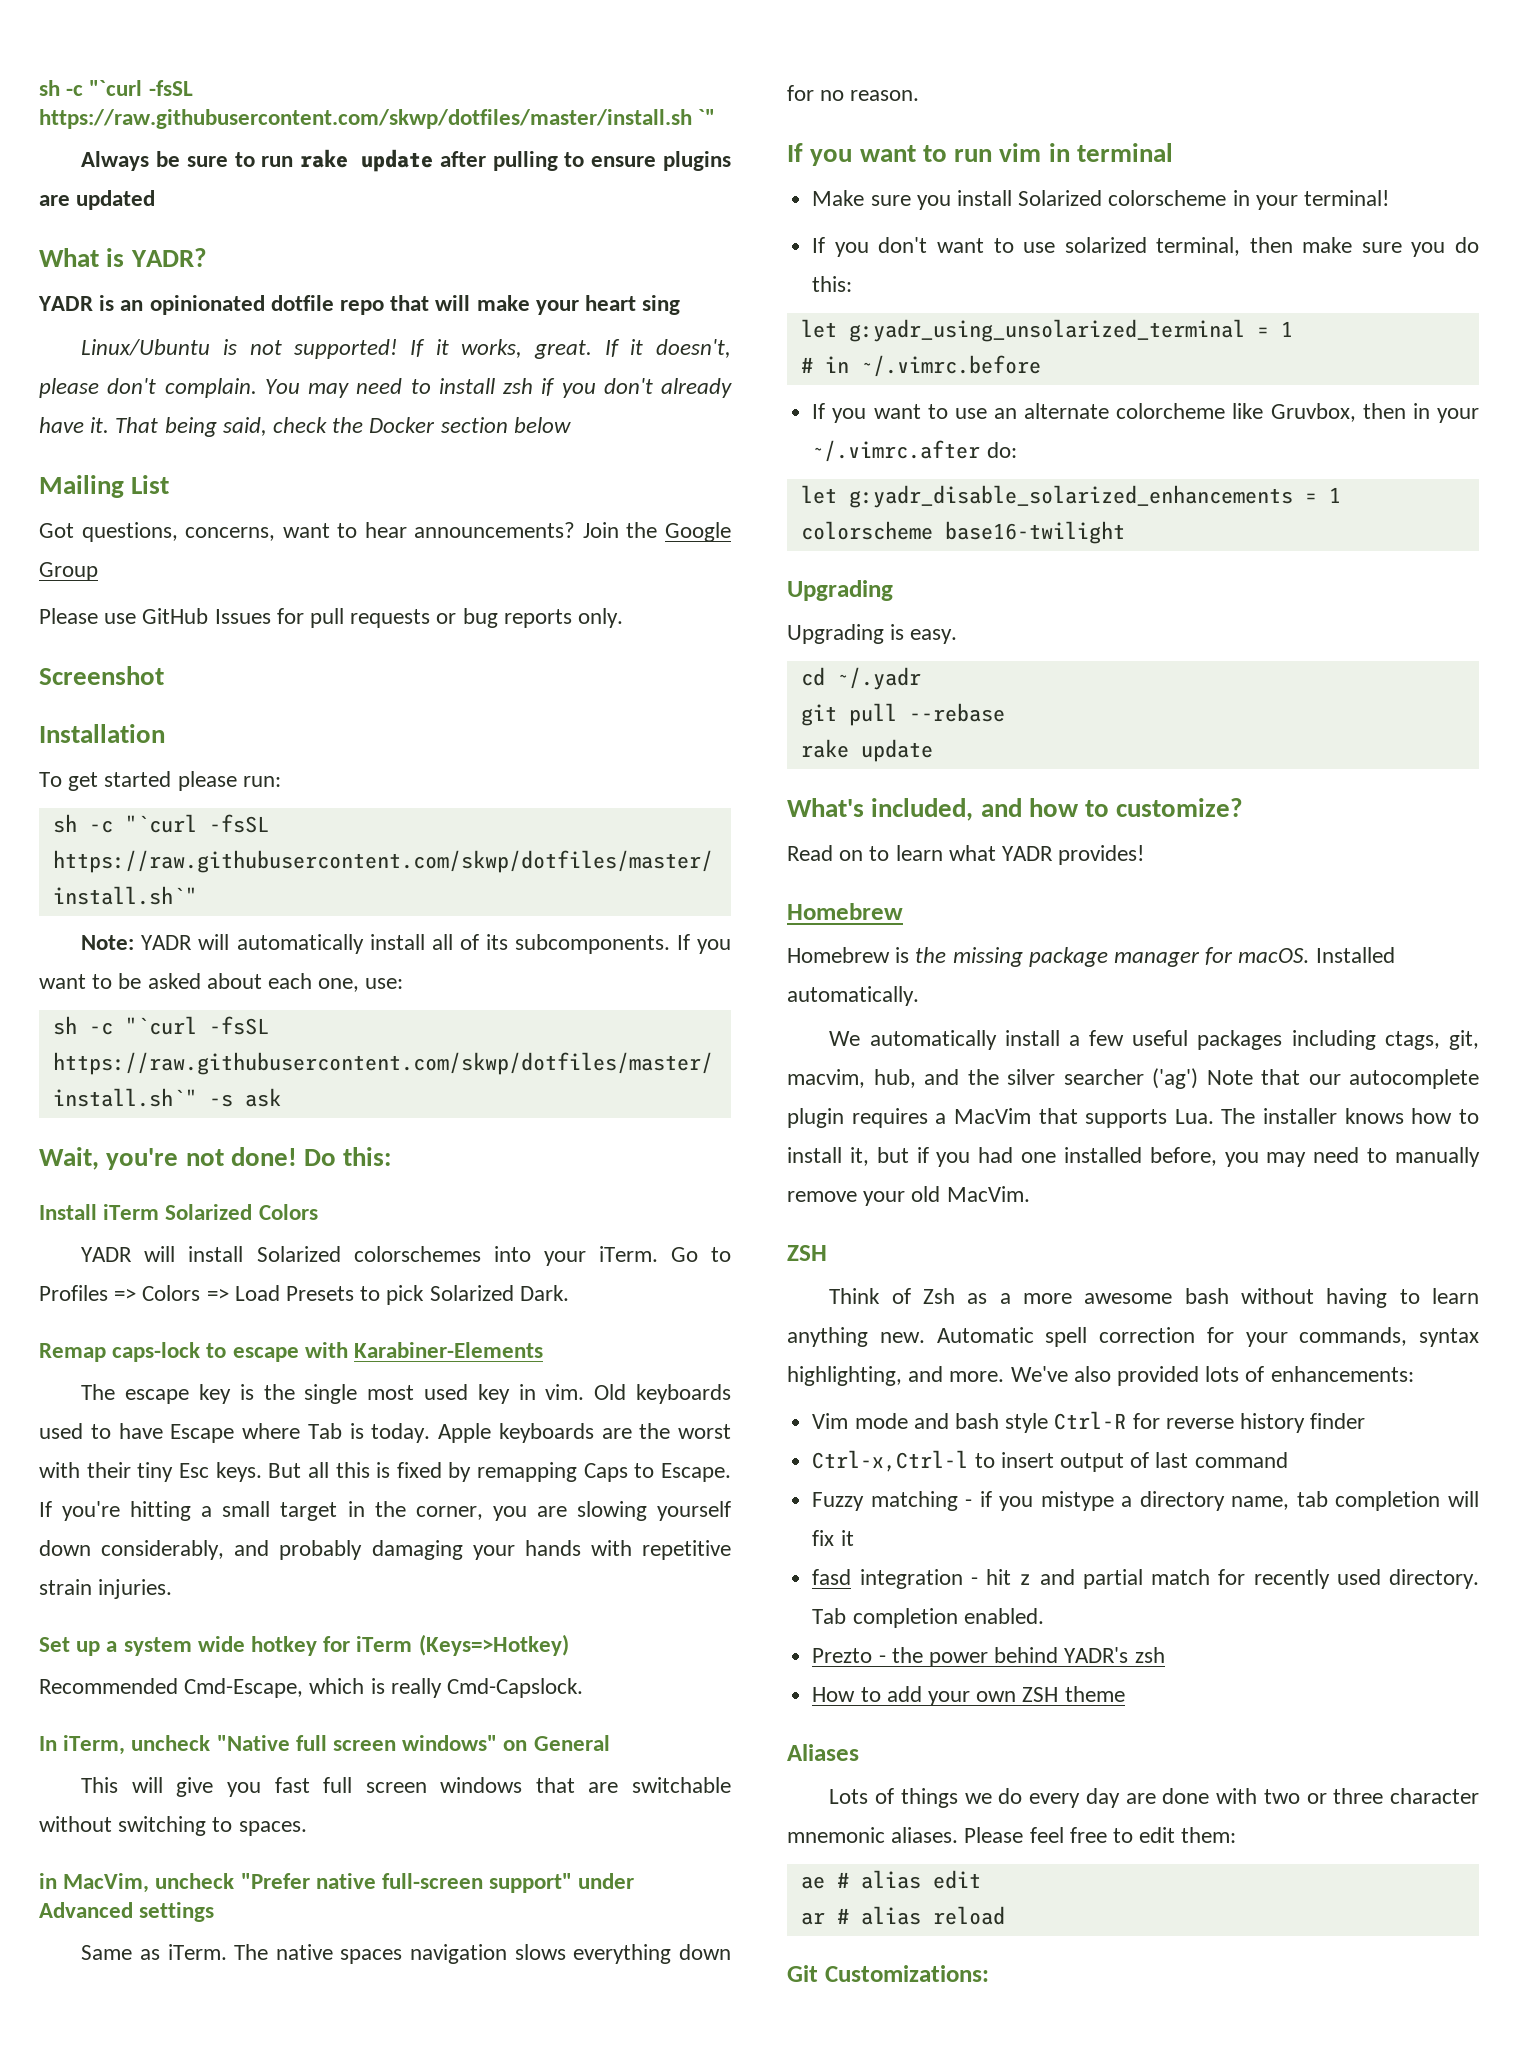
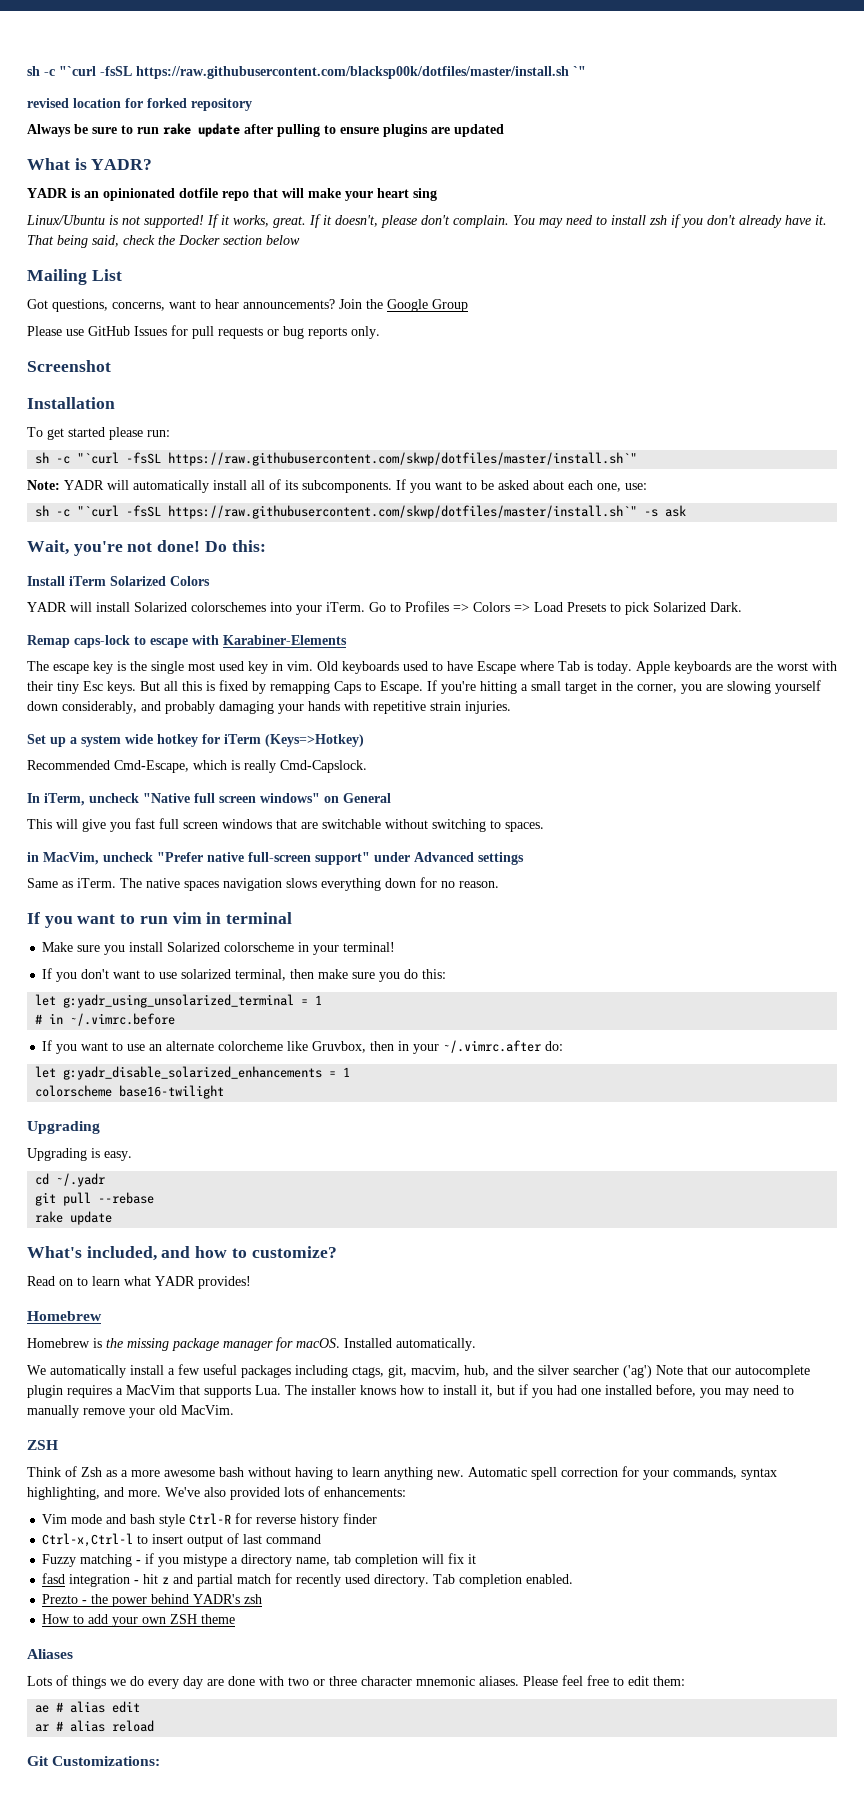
[39,80,193,96] [39,109,692,129] sh -c "`curl -fsSL https://raw.githubusercontent.com/skwp/dotfiles/master/install.sh -> [27,66,569,79] sh -c "`curl -fsSL https://raw.githubusercontent.com/blacksp00k/dotfiles/master/install.sh
(716, 117) none -> [27,98,252,111] // revised location for forked repository

